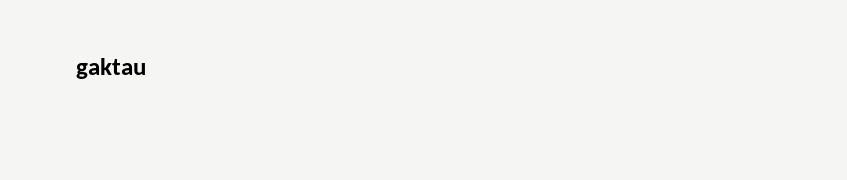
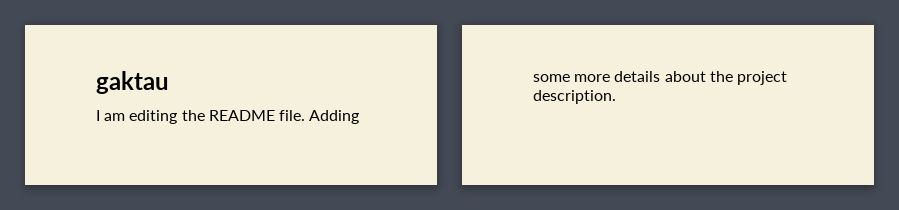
(146, 68) none -> [96,110,360,124] [533,71,787,85] [533,90,616,104] // I am editing the README file. Adding some more details about the project description.

